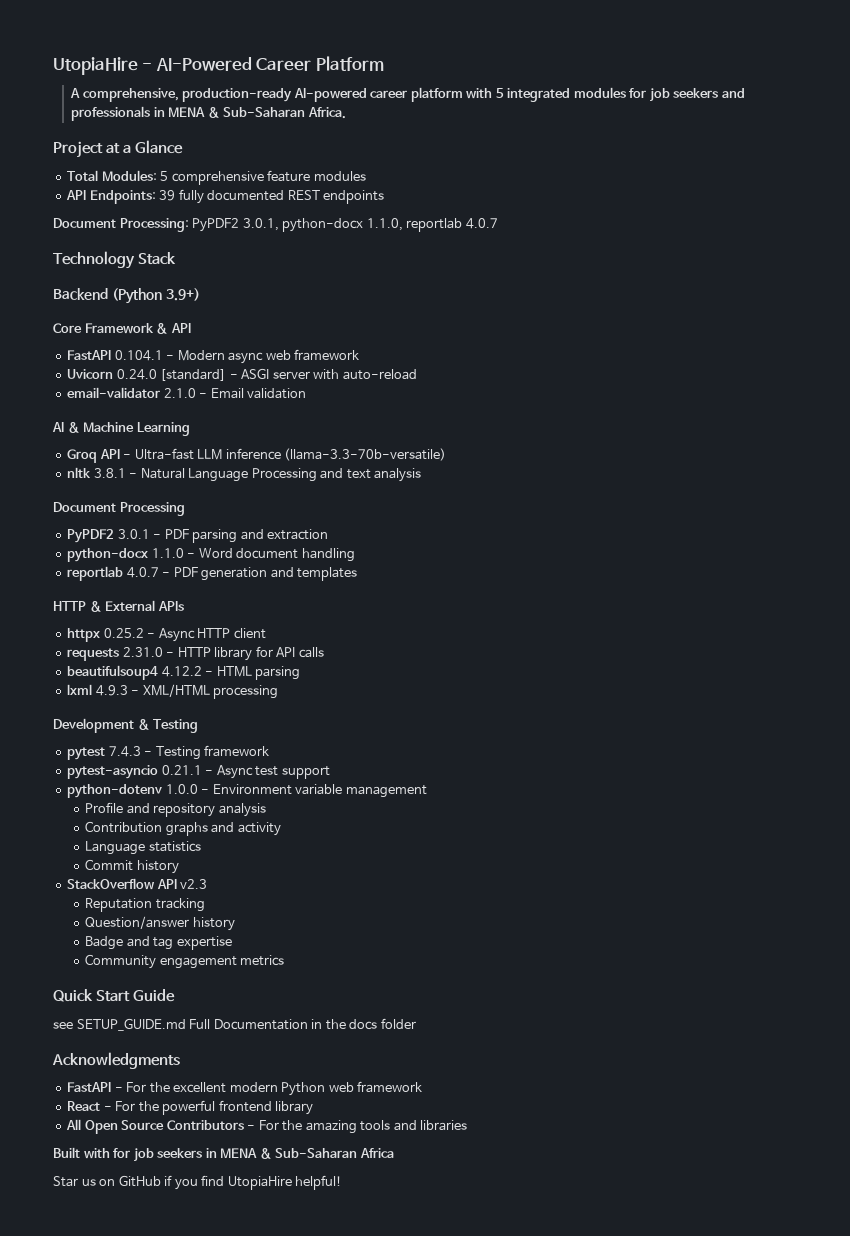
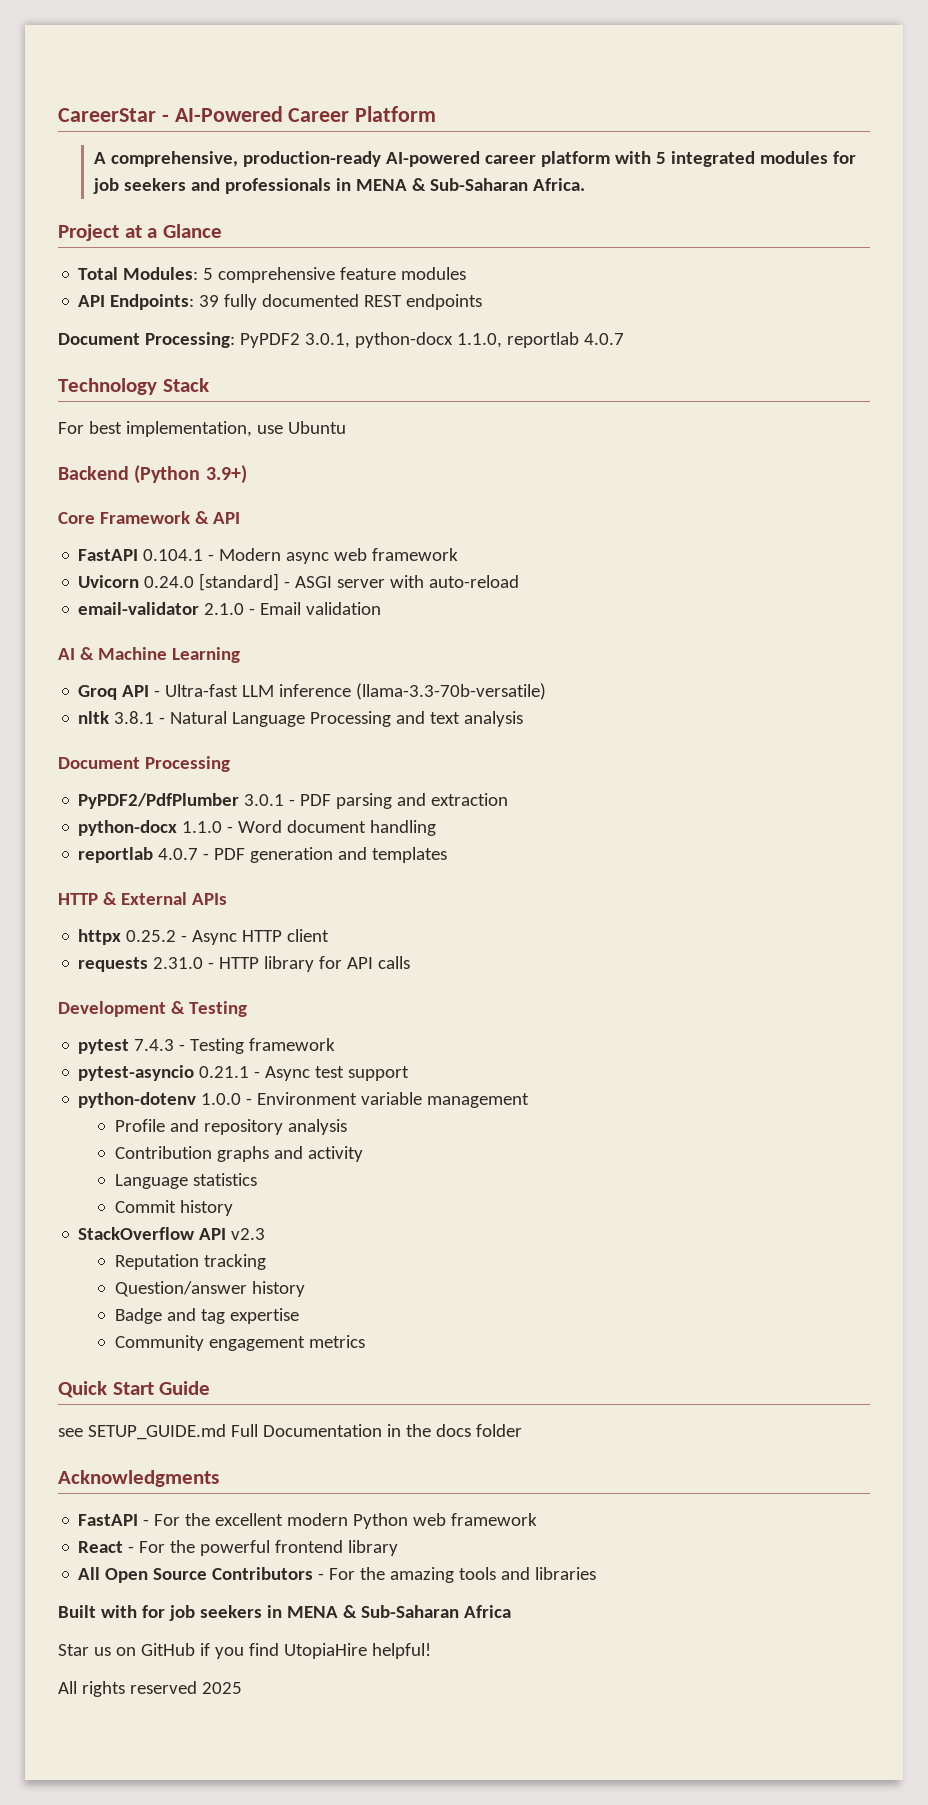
[53,57,138,75] UtopiaHire -> [58,108,156,122] CareerStar
(177, 258) none -> [58,421,346,437] // For best implementation, use Ubuntu
[67,529,115,543] PyPDF2 -> [78,793,240,809] PyPDF2/PdfPlumber
[67,665,301,680] [67,684,279,699] // beautifulsoup4 4.12.2 - HTML parsing // lxml 4.9.3 - XML/HTML processing -> (411, 962) none
(343, 1182) none -> [58,1681,242,1697] // All rights reserved 2025

